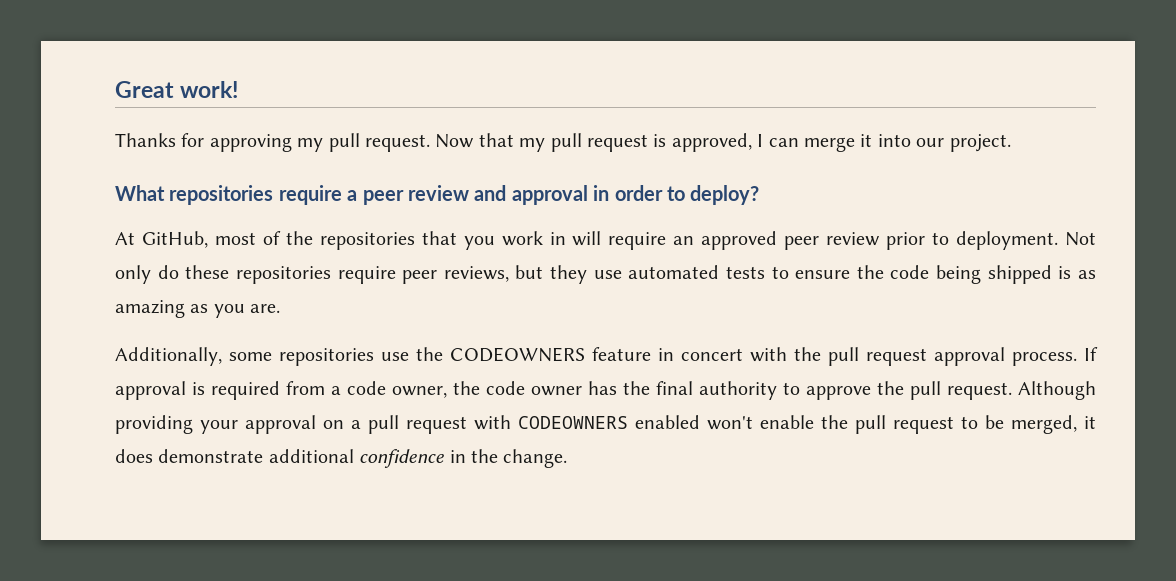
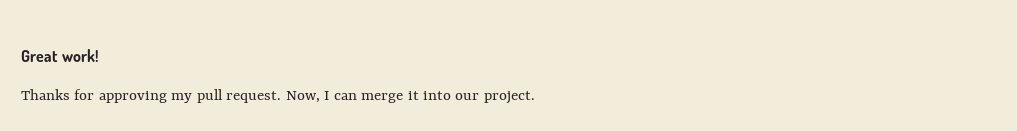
[435,133,752,152] Now that my pull request is approved, -> [285,91,320,103] Now,
[115,185,760,205] [115,231,1096,250] [115,265,1097,284] [115,300,281,318] [115,347,1098,366] [115,381,1096,400] [115,415,1096,434] [115,449,568,468] // What repositories require a peer review and approval in order to deploy? // At GitHub, most of the repositories that you work in will require an approved peer review prior to deployment. Not only do these repositories require peer reviews, but they use automated tests to ensure the code being shipped is as amazing as you are. // Additionally, some repositories use the CODEOWNERS feature in concert with the pull request approval process. If approval is required from a code owner, the code owner has the final authority to approve the pull request. Although providing your approval on a pull request with CODEOWNERS enabled won't enable the pull request to be merged, it does demonstrate additional confidence in the change. -> (535, 97) none

